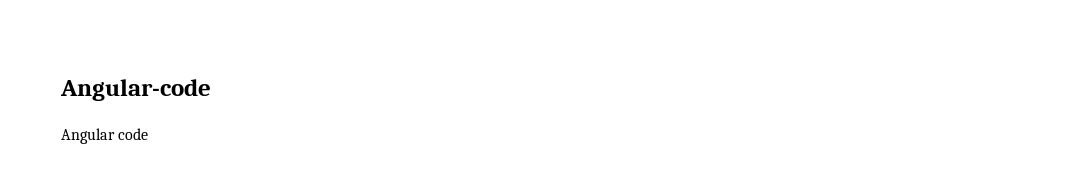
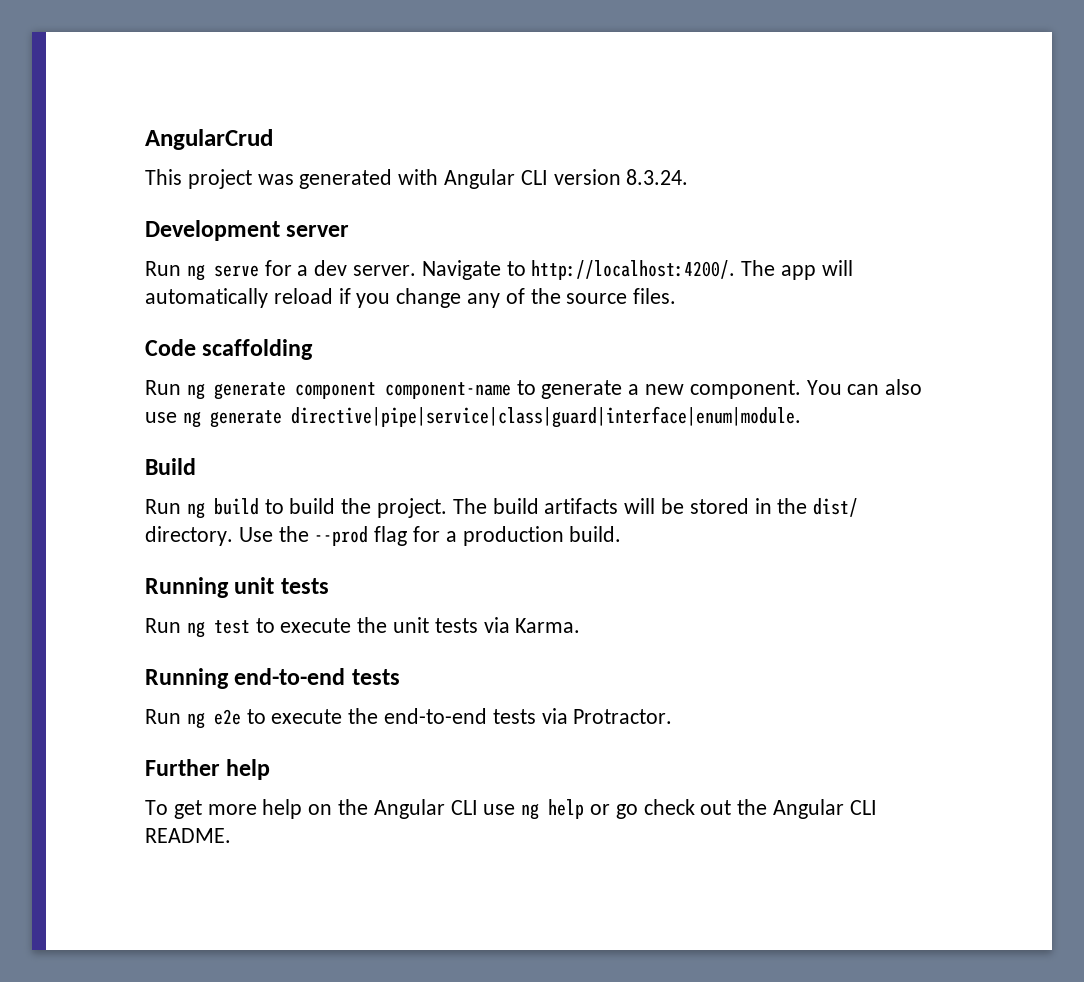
[60,79,211,101] [61,128,149,144] Angular-code // Angular code -> [145,129,273,150] [145,169,689,189] [145,220,350,241] [145,260,853,281] [145,288,677,308] [145,339,314,360] [145,379,923,400] [145,406,801,428] [145,458,196,475] [145,498,859,519] [145,526,622,546] [145,577,329,598] [145,617,581,638] [145,668,400,689] [145,708,673,729] [145,759,271,780] [145,799,877,820] [145,828,231,843] AngularCrud // This project was generated with Angular CLI version 8.3.24. // Development server // Run ng serve for a dev server. Navigate to http://localhost:4200/. The app will automatically reload if you change any of the source files. // Code scaffolding // Run ng generate component component-name to generate a new component. You can also use ng generate directive|pipe|service|class|guard|interface|enum|module. // Build // Run ng build to build the project. The build artifacts will be stored in the dist/ directory. Use the --prod flag for a production build. // Running unit tests // Run ng test to execute the unit tests via Karma. // Running end-to-end tests // Run ng e2e to execute the end-to-end tests via Protractor. // Further help // To get more help on the Angular CLI use ng help or go check out the Angular CLI README.

